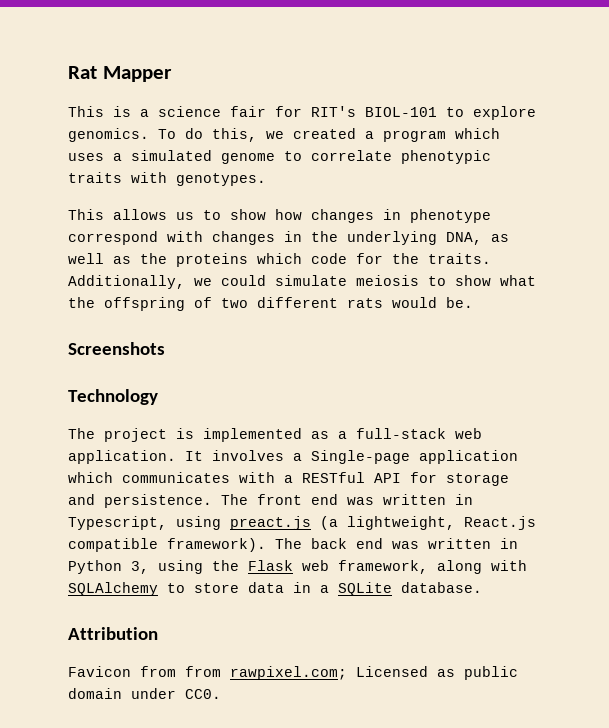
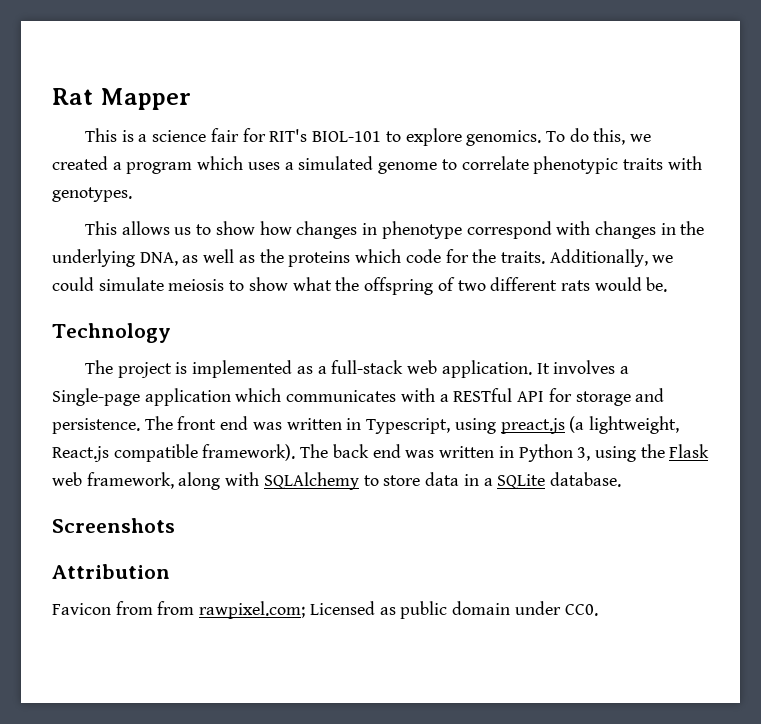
[68,342,165,355] // Screenshots -> (668, 284) none
(482, 587) none -> [52,518,175,533] // Screenshots

